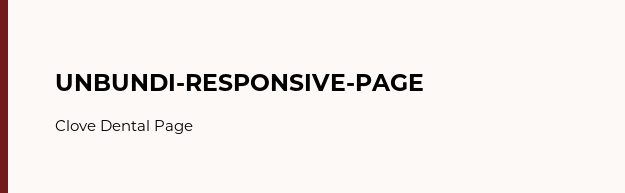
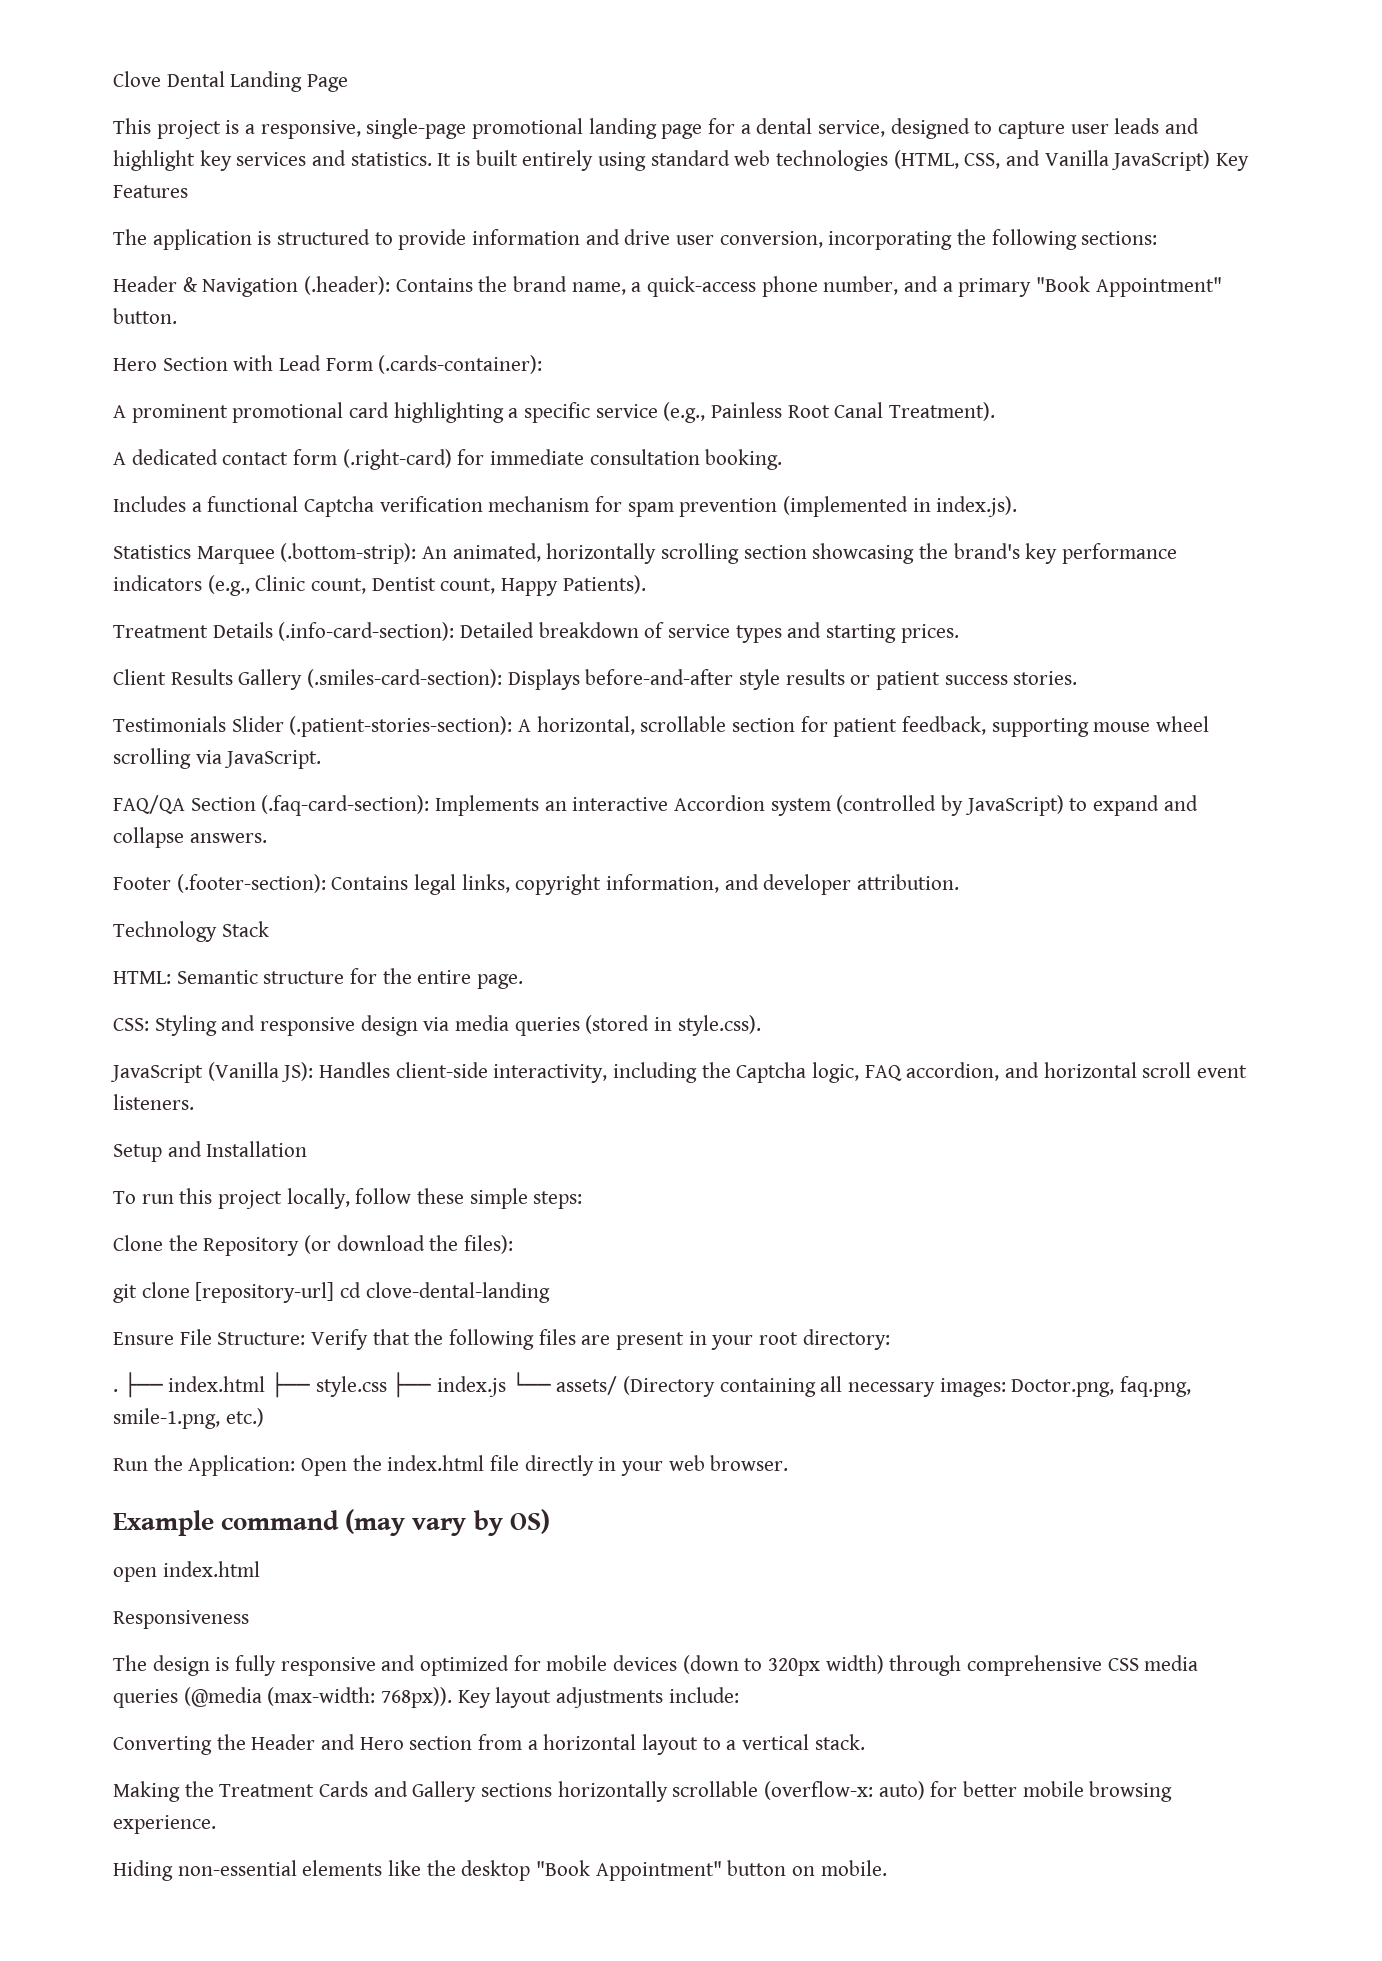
[55,74,424,91] UNBUNDI-RESPONSIVE-PAGE // -> (113, 79) none
(151, 125) none -> [230,71,303,92] Landing
(194, 127) none -> [113,118,1200,139] [113,150,1250,171] [113,185,188,198] [113,229,1158,250] [113,276,1222,297] [113,308,177,324] [113,355,543,374] [113,402,996,423] [113,449,783,470] [113,496,1018,517] [113,543,1178,564] [113,575,646,596] [113,622,959,643] [113,669,1078,690] [113,716,1210,737] [113,748,322,769] [113,795,1198,816] [113,827,267,848] [113,874,960,895] [113,921,269,942] [113,968,524,989] [113,1015,761,1036] [110,1062,1248,1083] [113,1094,194,1110] [113,1141,308,1162] [113,1188,583,1209] [113,1235,514,1256] [113,1282,550,1303] [113,1329,890,1350] [113,1372,1192,1398] [113,1408,264,1429] [113,1455,789,1476] [113,1509,550,1536] [113,1561,260,1582] [113,1610,249,1629] [113,1655,1199,1676] [113,1687,739,1708] [113,1734,865,1755] [113,1781,1173,1802] [113,1815,216,1834] [113,1860,887,1881] // This project is a responsive, single-page promotional landing page for a dental service, designed to capture user leads and highlight key services and statistics. It is built entirely using standard web technologies (HTML, CSS, and Vanilla JavaScript) Key Features // The application is structured to provide information and drive user conversion, incorporating the following sections: // Header & Navigation (.header): Contains the brand name, a quick-access phone number, and a primary "Book Appointment" button. // Hero Section with Lead Form (.cards-container): // A prominent promotional card highlighting a specific service (e.g., Painless Root Canal Treatment). // A dedicated contact form (.right-card) for immediate consultation booking. // Includes a functional Captcha verification mechanism for spam prevention (implemented in index.js). // Statistics Marquee (.bottom-strip): An animated, horizontally scrolling section showcasing the brand's key performance indicators (e.g., Clinic count, Dentist count, Happy Patients). // Treatment Details (.info-card-section): Detailed breakdown of service types and starting prices. // Client Results Gallery (.smiles-card-section): Displays before-and-after style results or patient success stories. // Testimonials Slider (.patient-stories-section): A horizontal, scrollable section for patient feedback, supporting mouse wheel scrolling via JavaScript. // FAQ/QA Section (.faq-card-section): Implements an interactive Accordion system (controlled by JavaScript) to expand and collapse answers. // Footer (.footer-section): Contains legal links, copyright information, and developer attribution. // Technology Stack // HTML: Semantic structure for the entire page. // CSS: Styling and responsive design via media queries (stored in style.css). // JavaScript (Vanilla JS): Handles client-side interactivity, including the Captcha logic, FAQ accordion, and horizontal scroll event listeners. // Setup and Installation // To run this project locally, follow these simple steps: // Clone the Repository (or download the files): // git clone [repository-url] cd clove-dental-landing // Ensure File Structure: Verify that the following files are present in your root directory: // . ├── index.html ├── style.css ├── index.js └── assets/ (Directory containing all necessary images: Doctor.png, faq.png, smile-1.png, etc.) // Run the Application: Open the index.html file directly in your web browser. // Example command (may vary by OS) // open index.html // Responsiveness // The design is fully responsive and optimized for mobile devices (down to 320px width) through comprehensive CSS media queries (@media (max-width: 768px)). Key layout adjustments include: // Converting the Header and Hero section from a horizontal layout to a vertical stack. // Making the Treatment Cards and Gallery sections horizontally scrollable (overflow-x: auto) for better mobile browsing experience. // Hiding non-essential elements like the desktop "Book Appointment" button on mobile.

